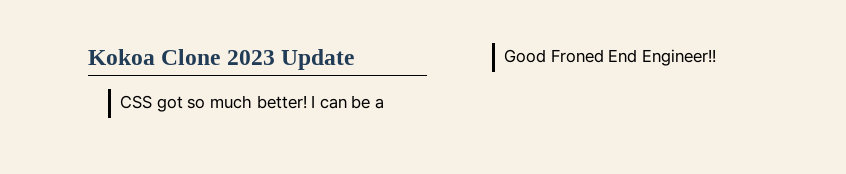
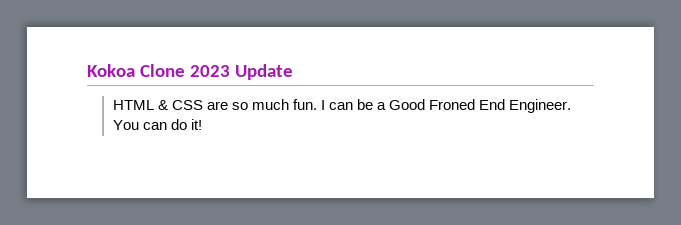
[120,95,183,112] CSS got -> [112,100,228,110] HTML & CSS are
[256,95,307,109] better! -> [292,99,317,110] fun.
[641,49,716,66] Engineer!! -> [509,99,572,113] [112,119,202,130] Engineer. You can do it!

